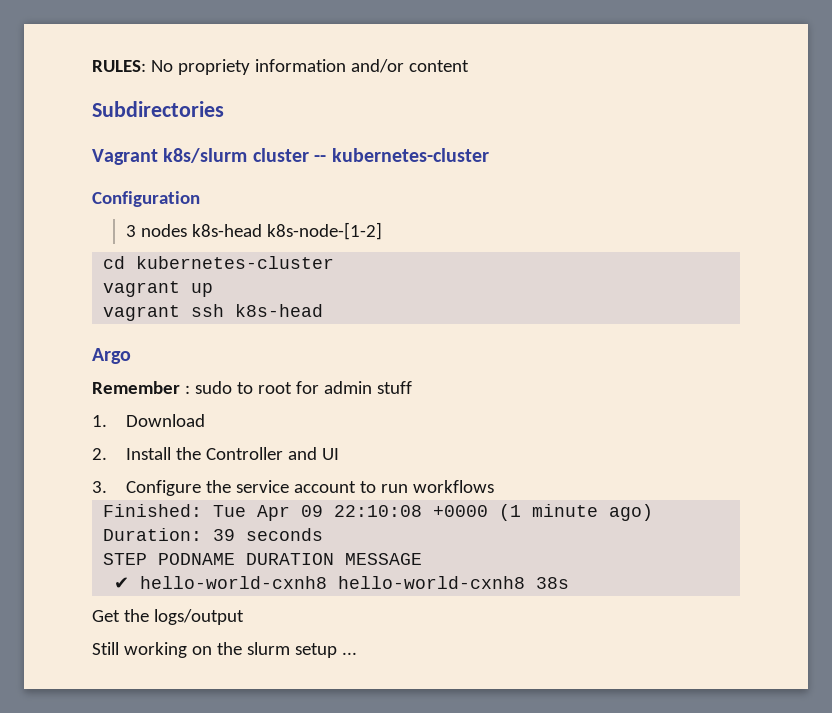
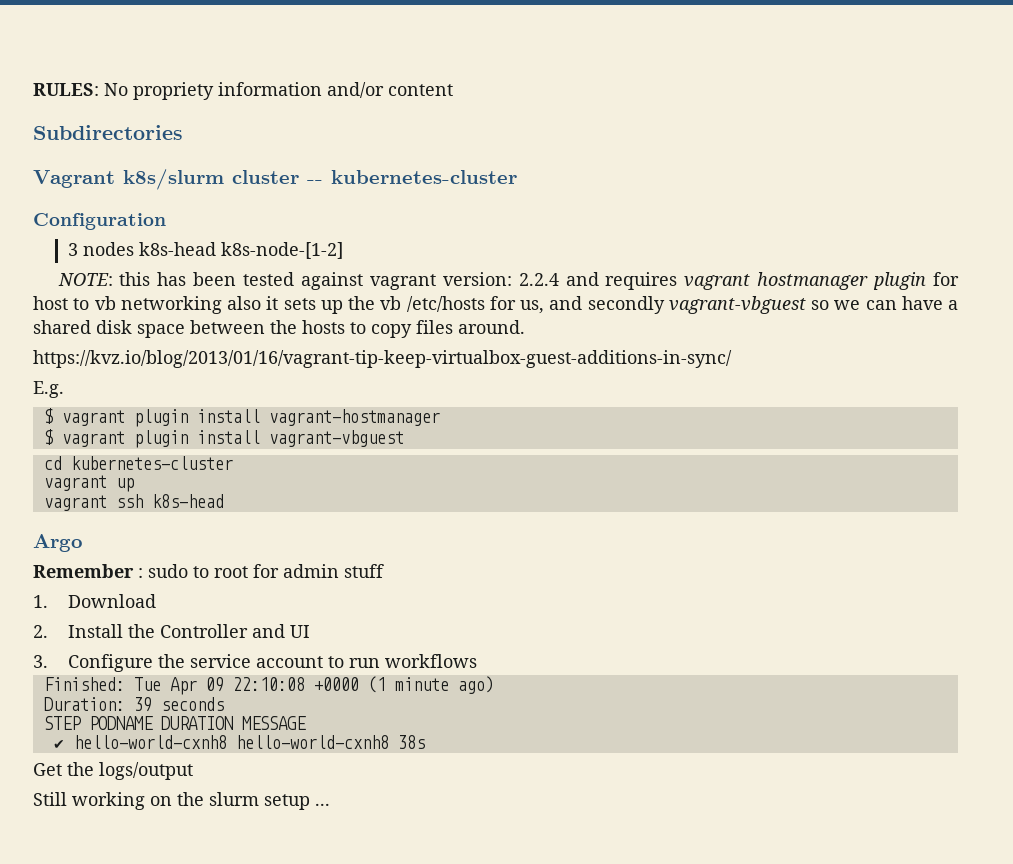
(382, 231) none -> [57,272,959,290] [33,296,958,314] [33,320,525,338] [33,350,732,368] [33,381,64,398] [43,408,440,427] [43,429,404,448] // NOTE: this has been tested against vagrant version: 2.2.4 and requires vagrant hostmanager plugin for host to vb networking also it sets up the vb /etc/hosts for us, and secondly vagrant-vbguest so we can have a shared disk space between the hosts to copy files around. // https://kvz.io/blog/2013/01/16/vagrant-tip-keep-virtualbox-guest-additions-in-sync/ // E.g. // $ vagrant plugin install vagrant-hostmanager // $ vagrant plugin install vagrant-vbguest

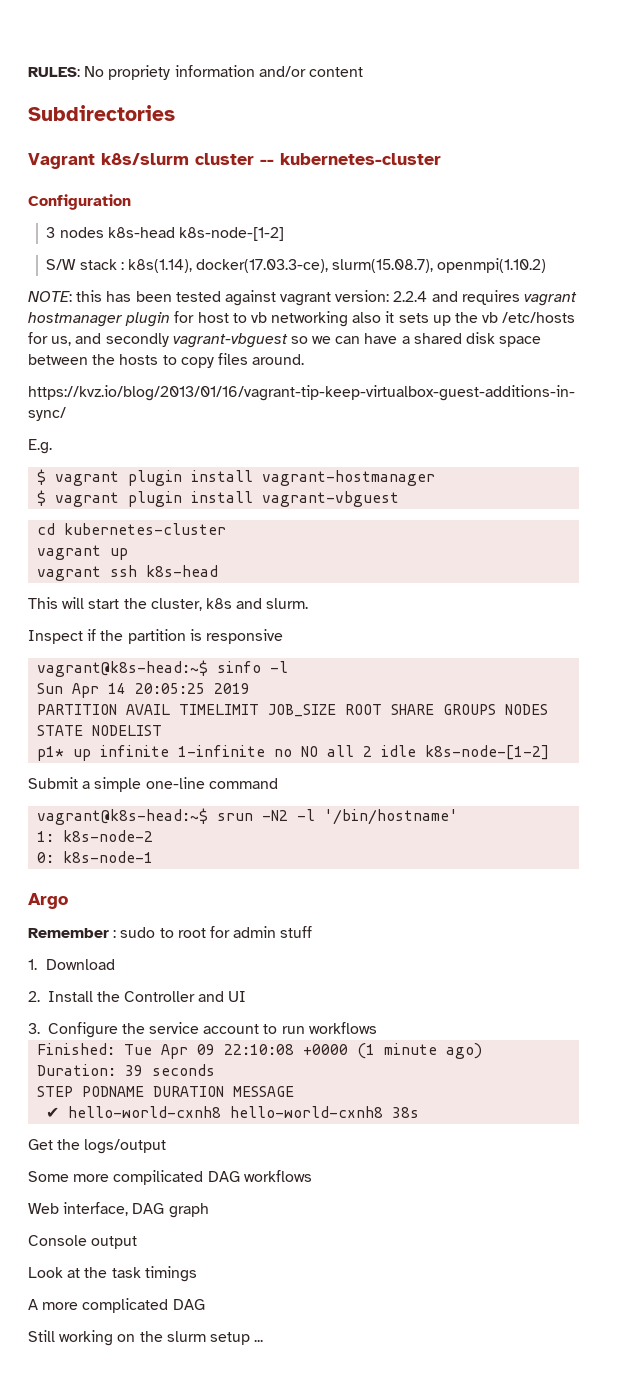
(343, 250) none -> [46,258,547,273] // S/W stack : k8s(1.14), docker(17.03.3-ce), slurm(15.08.7), openmpi(1.10.2)
(224, 501) none -> [28,597,309,611] [28,629,283,644] [37,660,289,677] [37,683,251,698] [37,704,549,717] [37,725,163,736] [37,745,550,761] [28,777,278,792] [37,808,459,825] [37,830,154,842] [37,851,154,863] // This will start the cluster, k8s and slurm. // Inspect if the partition is responsive // vagrant@k8s-head:~$ sinfo -l // Sun Apr 14 20:05:25 2019 // PARTITION AVAIL TIMELIMIT JOB_SIZE ROOT SHARE GROUPS NODES STATE NODELIST // p1* up infinite 1-infinite no NO all 2 idle k8s-node-[1-2] // Submit a simple one-line command // vagrant@k8s-head:~$ srun -N2 -l '/bin/hostname' // 1: k8s-node-2 // 0: k8s-node-1
(193, 771) none -> [28,1170,312,1185] [28,1202,209,1218] [28,1235,138,1249] [28,1266,197,1282] [28,1298,205,1313] // Some more compilicated DAG workflows // Web interface, DAG graph // Console output // Look at the task timings // A more complicated DAG

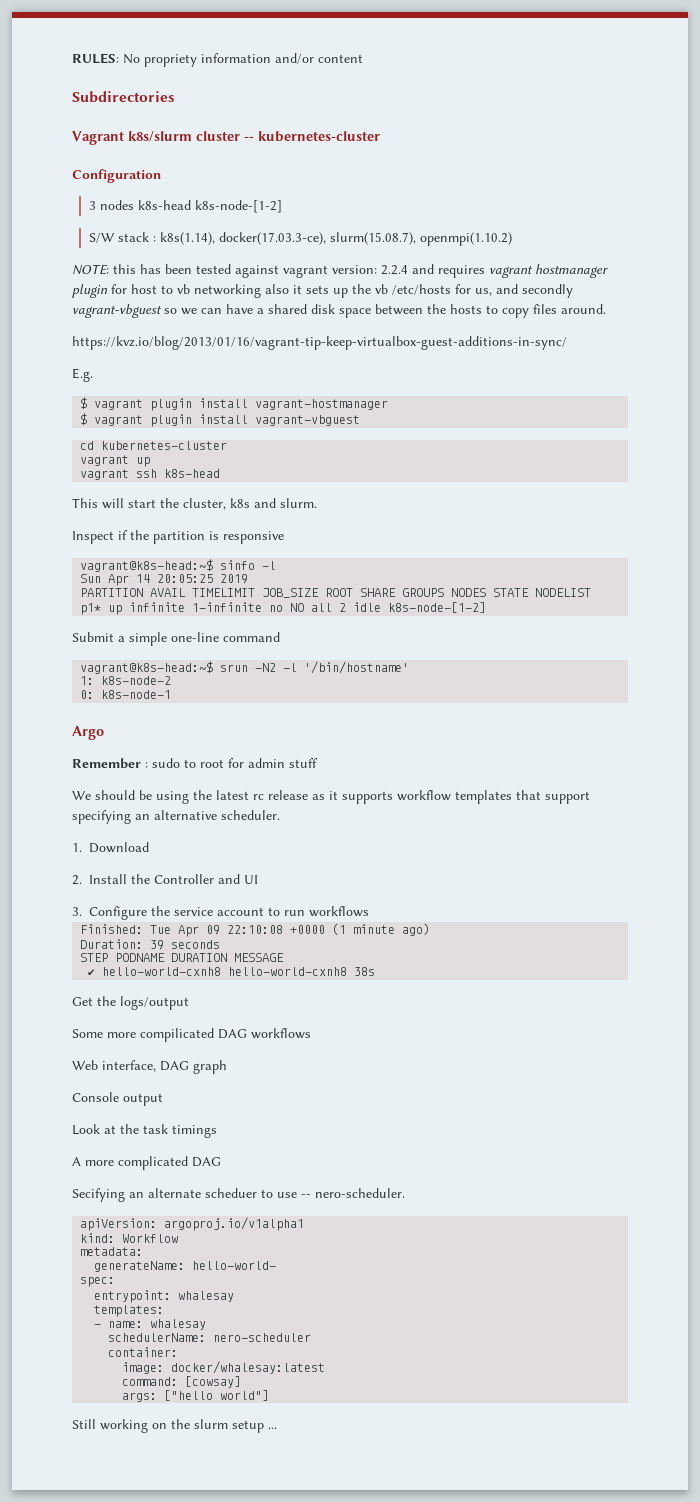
(313, 932) none -> [72,790,590,804] [72,810,280,824] // We should be using the latest rc release as it supports workflow templates that support specifying an alternative scheduler.
(205, 1304) none -> [72,1188,405,1202] [80,1217,305,1231] [80,1233,179,1243] [80,1247,144,1256] [94,1261,277,1272] [80,1277,116,1287] [94,1290,235,1303] [94,1305,165,1317] [94,1319,207,1330] [108,1333,312,1342] [108,1347,179,1357] [122,1361,326,1374] [122,1376,242,1388] [122,1390,270,1402] // Secifying an alternate scheduer to use -- nero-scheduler. // apiVersion: argoproj.io/v1alpha1 // kind: Workflow // metadata: // generateName: hello-world- // spec: // entrypoint: whalesay // templates: // - name: whalesay // schedulerName: nero-scheduler // container: // image: docker/whalesay:latest // command: [cowsay] // args: ["hello world"]

